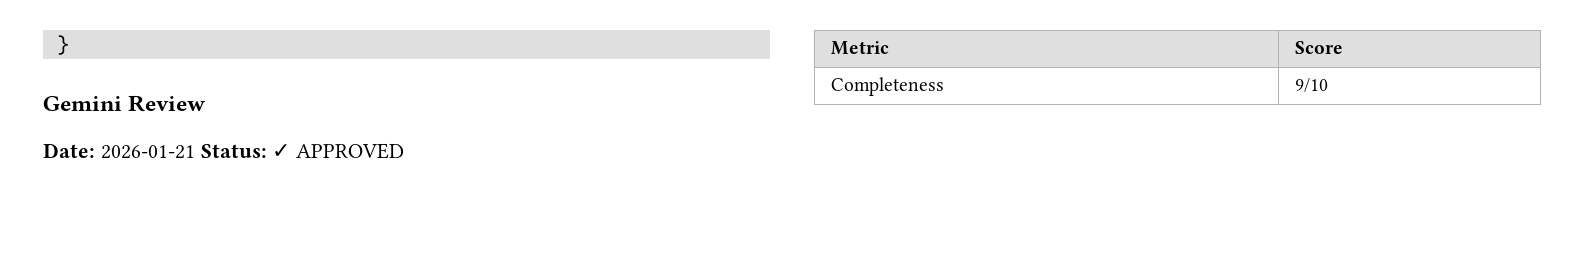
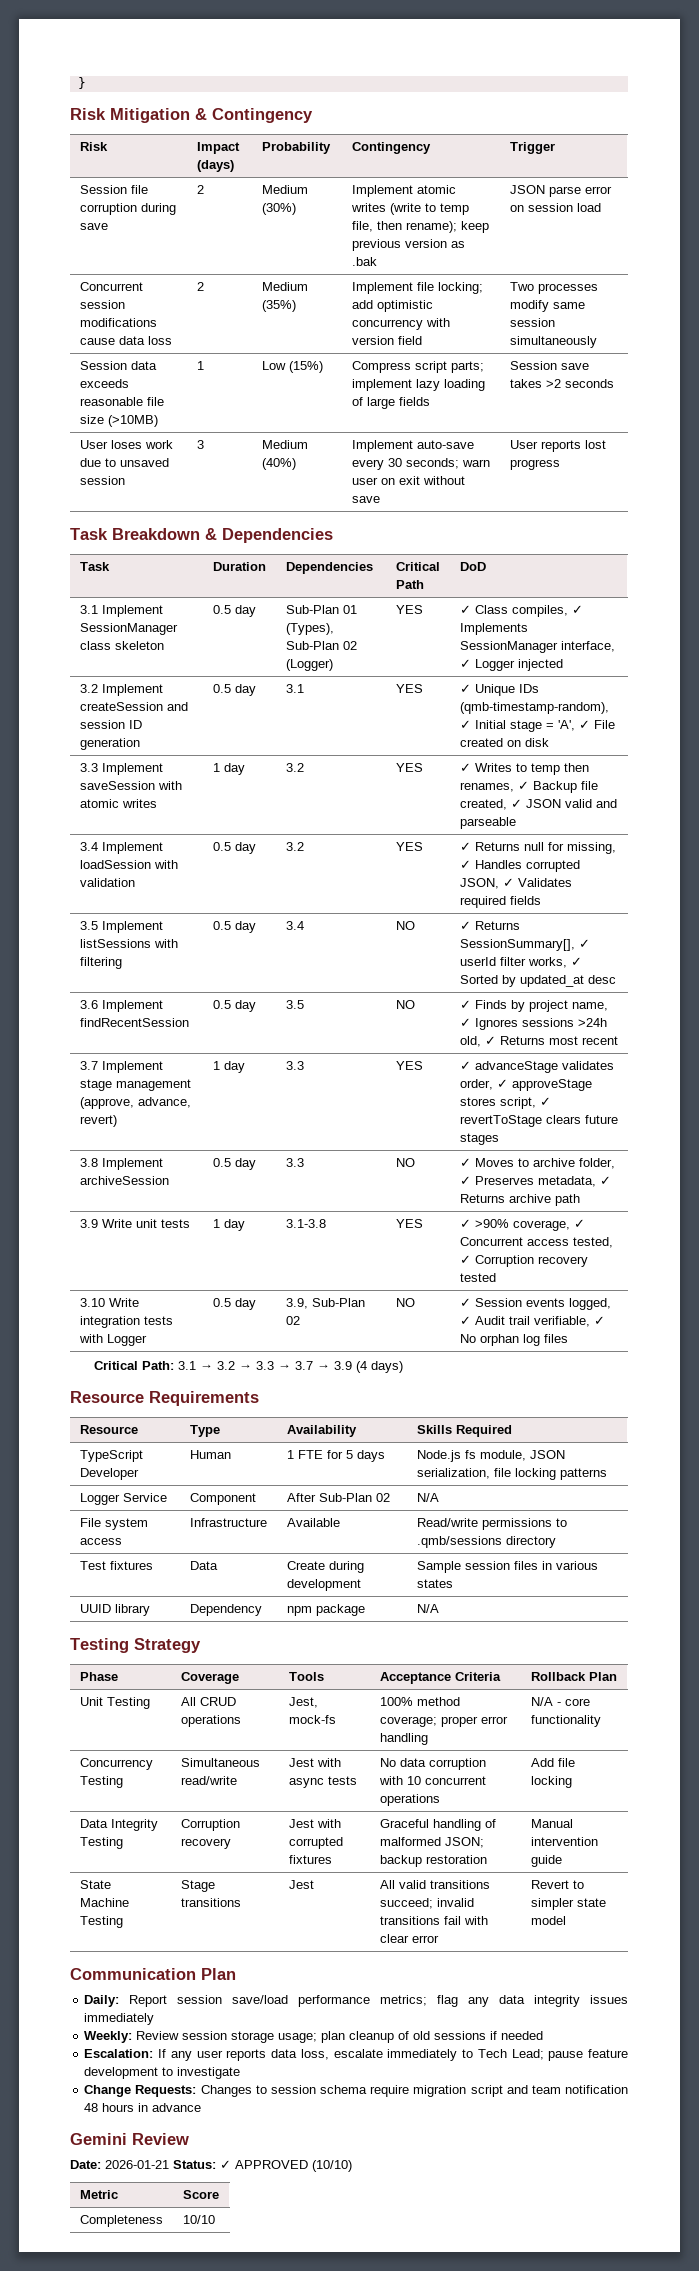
(70, 45) none -> [70,108,313,123] [79,142,108,151] [196,142,240,154] [196,160,234,172] [261,142,331,154] [351,142,431,154] [509,142,555,154] [79,185,148,194] [79,203,176,215] [79,223,108,230] [196,185,204,194] [261,185,308,194] [261,203,296,215] [351,185,456,197] [350,203,469,215] [351,221,489,233] [351,239,465,251] [351,257,377,266] [509,185,612,197] [509,203,601,212] [79,282,143,291] [79,300,125,309] [79,318,157,327] [79,336,172,345] [196,282,204,291] [261,282,308,291] [261,300,296,312] [351,282,483,294] [351,300,433,312] [351,318,450,330] [351,336,422,345] [509,282,598,294] [509,300,585,312] [509,318,555,327] [509,336,597,348] [79,361,157,370] [79,379,129,388] [79,397,164,406] [79,415,158,427] [196,361,204,370] [261,361,323,373] [351,361,484,373] [351,379,485,391] [351,397,430,409] [509,361,589,370] [509,379,614,388] [79,440,173,449] [79,458,169,467] [79,476,125,485] [196,440,204,449] [261,440,308,449] [261,458,296,470] [351,440,474,452] [351,458,490,470] [351,476,465,485] [351,496,380,503] [509,440,606,452] [509,459,560,470] [70,528,333,543] [79,562,110,571] [212,562,266,571] [285,562,373,574] [395,562,440,571] [395,580,424,589] [459,562,486,571] [79,605,163,617] [79,623,178,635] [79,641,164,650] [212,605,256,617] [285,605,357,614] [285,623,334,635] [285,641,357,650] [285,659,333,671] [395,605,423,614] [459,605,583,617] [459,623,528,635] [459,641,615,653] [459,659,563,671] [79,684,163,696] [79,702,188,711] [79,720,142,729] [79,738,140,750] [212,684,256,696] [285,684,304,693] [395,684,423,693] [459,684,539,696] [459,702,609,714] [459,720,615,732] [459,738,549,747] [79,763,163,775] [79,781,182,790] [79,799,157,808] [212,763,245,775] [285,763,304,772] [395,763,423,772] [459,763,589,775] [459,781,598,793] [459,799,617,810] [459,817,516,829] [79,842,163,854] [79,860,178,869] [79,878,135,887] [212,842,256,854] [285,842,304,851] [395,842,423,851] [459,842,616,854] [459,860,580,872] [459,878,572,889] [459,896,541,908] [79,921,163,933] [79,939,178,948] [79,957,122,969] [212,921,256,933] [285,921,304,930] [395,921,415,930] [459,921,520,930] [459,939,590,951] [459,957,582,968] [459,975,616,987] [79,1000,163,1012] [79,1018,189,1027] [212,1000,256,1012] [285,1000,304,1009] [395,1000,415,1009] [459,1000,608,1012] [459,1018,607,1030] [459,1036,618,1047] [79,1061,163,1073] [79,1079,191,1091] [79,1097,191,1109] [79,1115,117,1127] [212,1061,245,1073] [285,1061,304,1070] [395,1061,423,1070] [459,1061,614,1073] [459,1079,592,1091] [459,1097,551,1109] [459,1115,618,1127] [459,1133,499,1145] [79,1158,163,1170] [79,1176,169,1185] [212,1158,256,1170] [285,1158,304,1167] [395,1158,415,1167] [459,1158,615,1169] [459,1176,611,1187] [459,1194,580,1206] [79,1219,190,1228] [212,1219,245,1231] [285,1219,326,1228] [395,1219,423,1228] [459,1219,585,1231] [459,1237,613,1248] [459,1255,588,1267] [459,1273,496,1282] [79,1298,139,1307] [79,1316,173,1328] [78,1334,147,1346] [212,1298,256,1310] [285,1298,365,1309] [285,1316,300,1325] [395,1298,415,1307] [459,1298,611,1310] [459,1316,605,1327] [459,1334,568,1346] [93,1361,403,1373] [70,1391,259,1406] [79,1425,138,1434] [189,1425,220,1437] [286,1425,357,1437] [416,1425,512,1437] [79,1450,143,1462] [79,1468,139,1480] [189,1450,231,1459] [286,1450,385,1462] [416,1450,565,1462] [416,1468,607,1480] [79,1493,167,1505] [189,1493,256,1505] [286,1493,390,1502] [416,1493,439,1502] [79,1518,148,1530] [79,1538,122,1545] [189,1518,267,1527] [286,1518,340,1527] [416,1518,567,1530] [416,1536,556,1548] [79,1561,153,1570] [189,1561,218,1570] [286,1561,364,1573] [286,1579,361,1591] [416,1561,598,1573] [416,1579,453,1588] [79,1604,150,1616] [189,1604,262,1616] [286,1604,365,1616] [416,1604,439,1613] [70,1638,201,1653] [79,1672,118,1681] [180,1672,239,1684] [288,1672,324,1681] [379,1672,501,1684] [530,1672,617,1681] [79,1697,150,1709] [180,1697,236,1706] [180,1715,241,1727] [288,1697,318,1708] [288,1715,336,1724] [379,1697,460,1706] [379,1716,508,1727] [379,1733,428,1745] [530,1697,590,1706] [530,1715,601,1727] [79,1758,153,1770] [79,1776,123,1788] [180,1758,260,1767] [180,1776,237,1785] [288,1758,341,1767] [288,1776,357,1788] [379,1758,486,1770] [378,1776,486,1785] [379,1794,440,1806] [530,1758,575,1767] [530,1776,572,1788] [79,1819,158,1831] [79,1837,123,1849] [180,1819,240,1831] [180,1838,231,1849] [288,1819,341,1828] [288,1837,343,1849] [288,1855,332,1864] [379,1819,496,1831] [379,1837,484,1848] [379,1855,487,1867] [530,1819,573,1828] [530,1837,598,1846] [530,1855,562,1867] [79,1880,111,1889] [79,1898,129,1907] [79,1916,123,1928] [180,1880,215,1892] [180,1898,241,1907] [288,1880,314,1889] [379,1880,490,1889] [379,1898,474,1909] [379,1916,488,1925] [379,1934,439,1943] [530,1880,584,1889] [530,1898,606,1910] [530,1916,566,1925] [70,1968,236,1980] [84,1995,629,2007] [84,2013,155,2025] [84,2031,544,2043] [84,2049,628,2061] [84,2067,241,2079] [84,2085,629,2097] [84,2103,202,2112] // Risk Mitigation & Contingency // Risk | Impact (days) | Probability | Contingency | Trigger // Session file corruption during save | 2 | Medium (30%) | Implement atomic writes (write to temp file, then rename); keep previous version as .bak | JSON parse error on session load // Concurrent session modifications cause data loss | 2 | Medium (35%) | Implement file locking; add optimistic concurrency with version field | Two processes modify same session simultaneously // Session data exceeds reasonable file size (>10MB) | 1 | Low (15%) | Compress script parts; implement lazy loading of large fields | Session save takes >2 seconds // User loses work due to unsaved session | 3 | Medium (40%) | Implement auto-save every 30 seconds; warn user on exit without save | User reports lost progress // Task Breakdown & Dependencies // Task | Duration | Dependencies | Critical Path | DoD // 3.1 Implement SessionManager class skeleton | 0.5 day | Sub-Plan 01 (Types), Sub-Plan 02 (Logger) | YES | ✓ Class compiles, ✓ Implements SessionManager interface, ✓ Logger injected // 3.2 Implement createSession and session ID generation | 0.5 day | 3.1 | YES | ✓ Unique IDs (qmb-timestamp-random), ✓ Initial stage = 'A', ✓ File created on disk // 3.3 Implement saveSession with atomic writes | 1 day | 3.2 | YES | ✓ Writes to temp then renames, ✓ Backup file created, ✓ JSON valid and parseable // 3.4 Implement loadSession with validation | 0.5 day | 3.2 | YES | ✓ Returns null for missing, ✓ Handles corrupted JSON, ✓ Validates required fields // 3.5 Implement listSessions with filtering | 0.5 day | 3.4 | NO | ✓ Returns SessionSummary[], ✓ userId filter works, ✓ Sorted by updated_at desc // 3.6 Implement findRecentSession | 0.5 day | 3.5 | NO | ✓ Finds by project name, ✓ Ignores sessions >24h old, ✓ Returns most recent // 3.7 Implement stage management (approve, advance, revert) | 1 day | 3.3 | YES | ✓ advanceStage validates order, ✓ approveStage stores script, ✓ revertToStage clears future stages // 3.8 Implement archiveSession | 0.5 day | 3.3 | NO | ✓ Moves to archive folder, ✓ Preserves metadata, ✓ Returns archive path // 3.9 Write unit tests | 1 day | 3.1-3.8 | YES | ✓ >90% coverage, ✓ Concurrent access tested, ✓ Corruption recovery tested // 3.10 Write integration tests with Logger | 0.5 day | 3.9, Sub-Plan 02 | NO | ✓ Session events logged, ✓ Audit trail verifiable, ✓ No orphan log files // Critical Path: 3.1 → 3.2 → 3.3 → 3.7 → 3.9 (4 days) // Resource Requirements // Resource | Type | Availability | Skills Required // TypeScript Developer | Human | 1 FTE for 5 days | Node.js fs module, JSON serialization, file locking patterns // Logger Service | Component | After Sub-Plan 02 | N/A // File system access | Infrastructure | Available | Read/write permissions to .qmb/sessions directory // Test fixtures | Data | Create during development | Sample session files in various states // UUID library | Dependency | npm package | N/A // Testing Strategy // Phase | Coverage | Tools | Acceptance Criteria | Rollback Plan // Unit Testing | All CRUD operations | Jest, mock-fs | 100% method coverage; proper error handling | N/A - core functionality // Concurrency Testing | Simultaneous read/write | Jest with async tests | No data corruption with 10 concurrent operations | Add file locking // Data Integrity Testing | Corruption recovery | Jest with corrupted fixtures | Graceful handling of malformed JSON; backup restoration | Manual intervention guide // State Machine Testing | Stage transitions | Jest | All valid transitions succeed; invalid transitions fail with clear error | Revert to simpler state model // Communication Plan // Daily: Report session save/load performance metrics; flag any data integrity issues immediately // Weekly: Review session storage usage; plan cleanup of old sessions if needed // Escalation: If any user reports data loss, escalate immediately to Tech Lead; pause feature development to investigate // Change Requests: Changes to session schema require migration script and team notification 48 hours in advance
(405, 151) none -> [312,2160,352,2172] (10/10)
[1295,78,1329,92] 9/10 -> [182,2215,215,2224] 10/10

